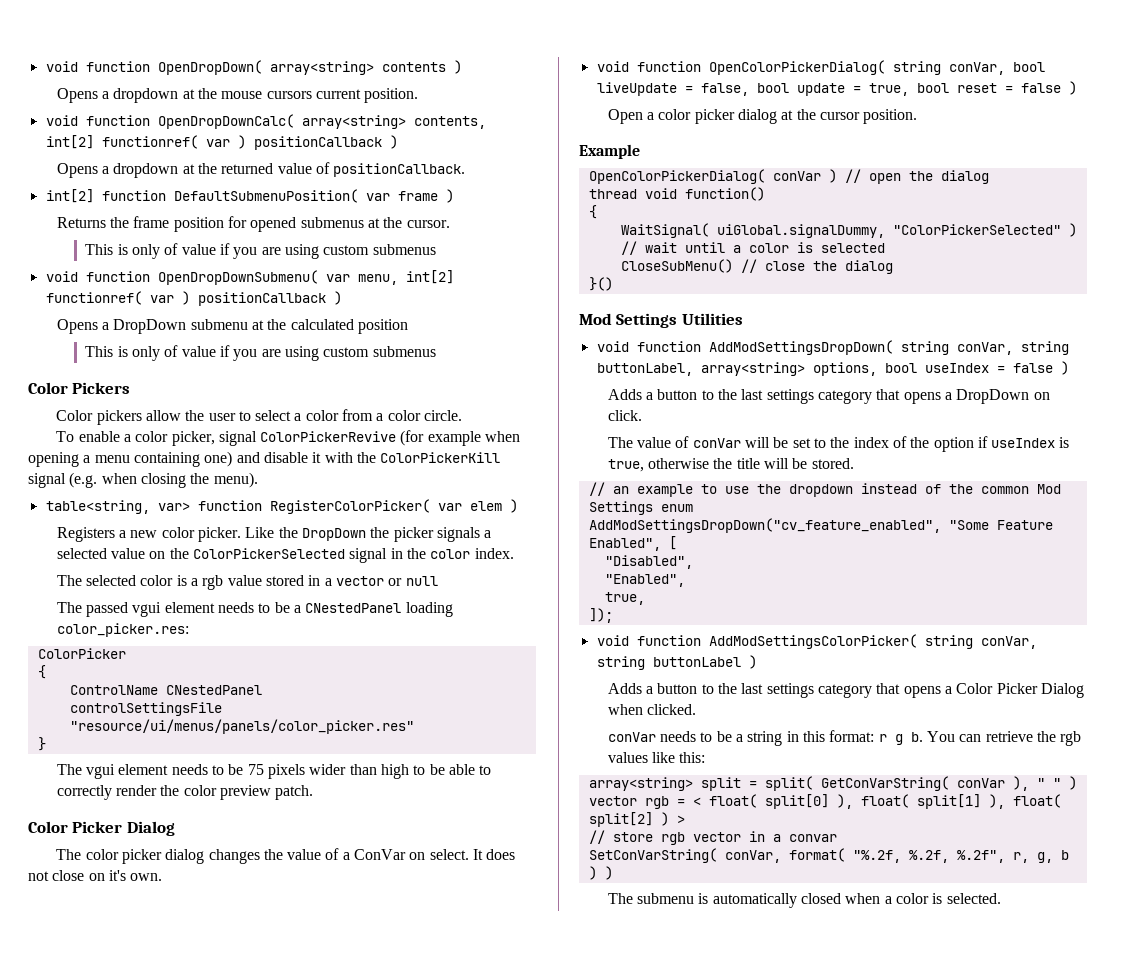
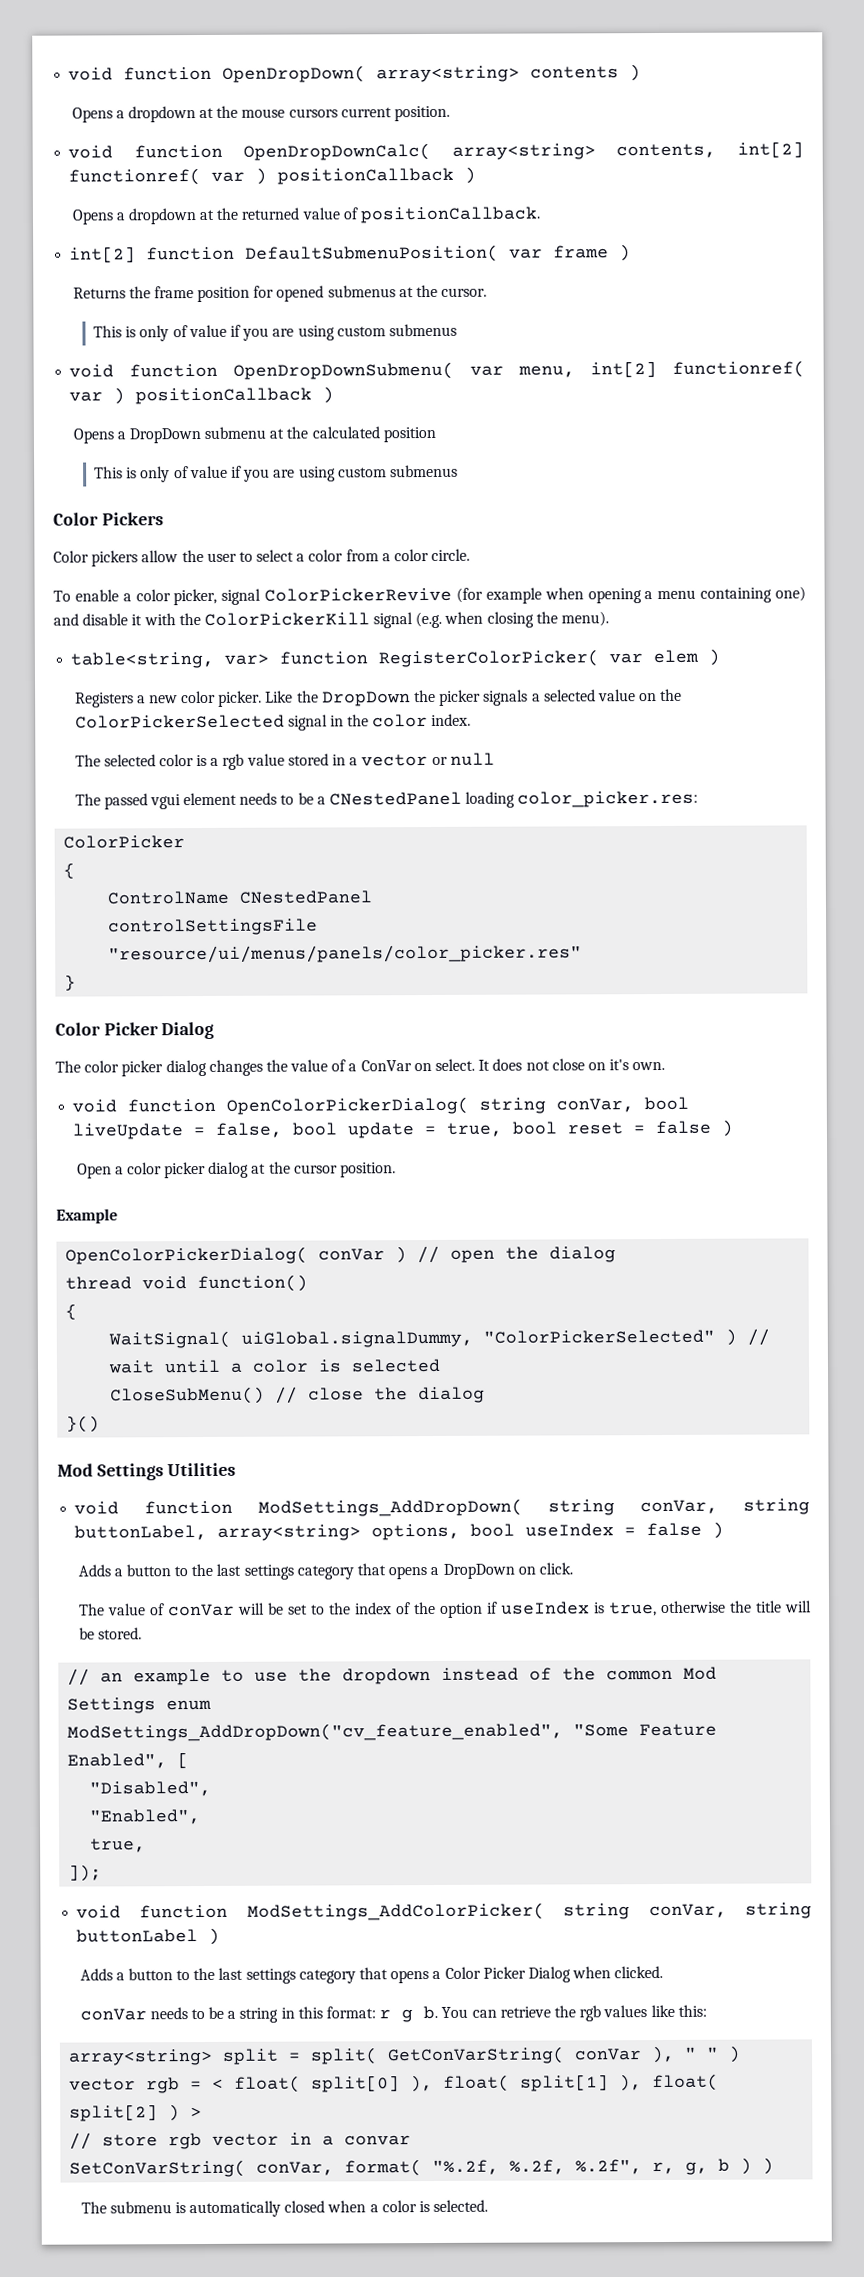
[56,764,492,779] [56,785,314,800] // The vgui element needs to be 75 pixels wider than high to be able to correctly render the color preview patch. -> (77, 982) none
[708,340,893,355] AddModSettingsDropDown( -> [258,1498,524,1517] ModSettings_AddDropDown(
[588,518,941,533] AddModSettingsDropDown("cv_feature_enabled", -> [67,1722,564,1742] ModSettings_AddDropDown("cv_feature_enabled",
[708,634,917,649] AddModSettingsColorPicker( -> [246,1902,545,1921] ModSettings_AddColorPicker(

